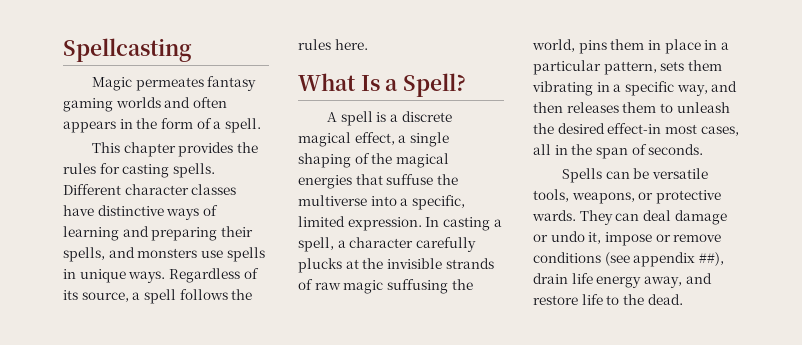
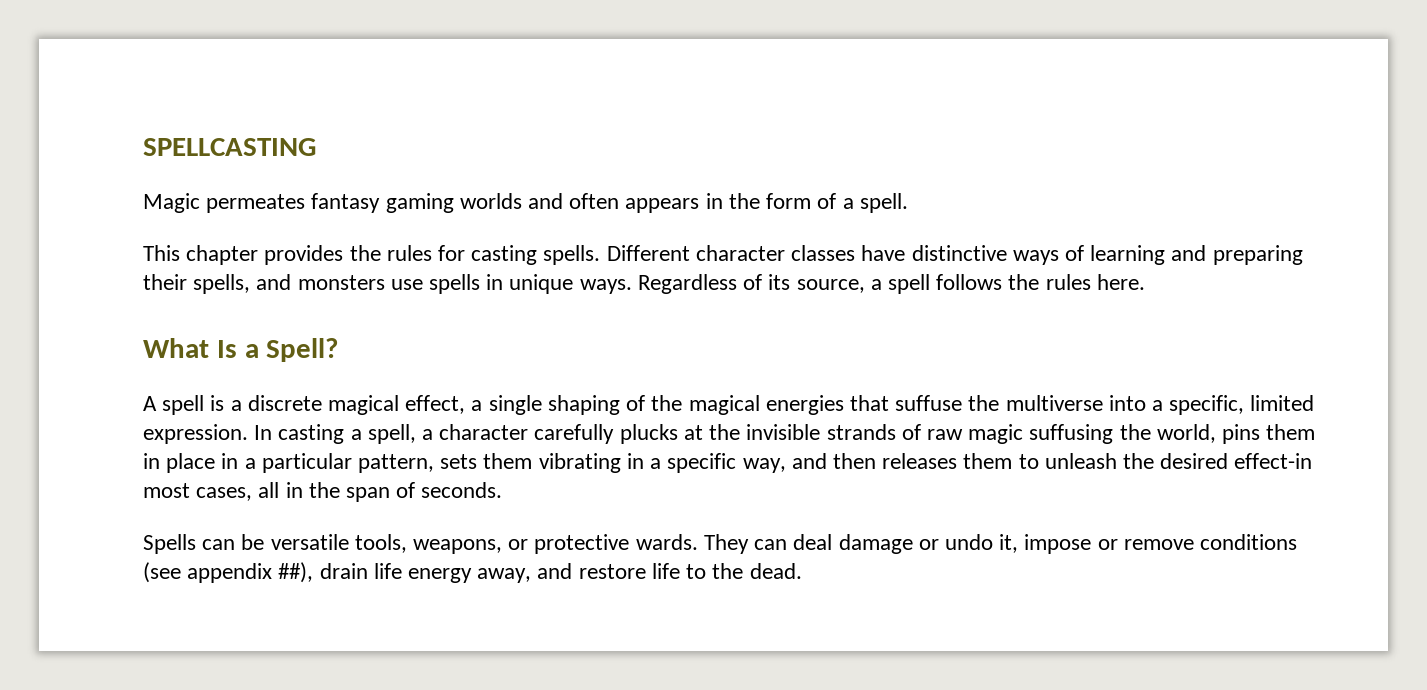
[63,38,192,62] Spellcasting -> [143,138,316,156] SPELLCASTING

